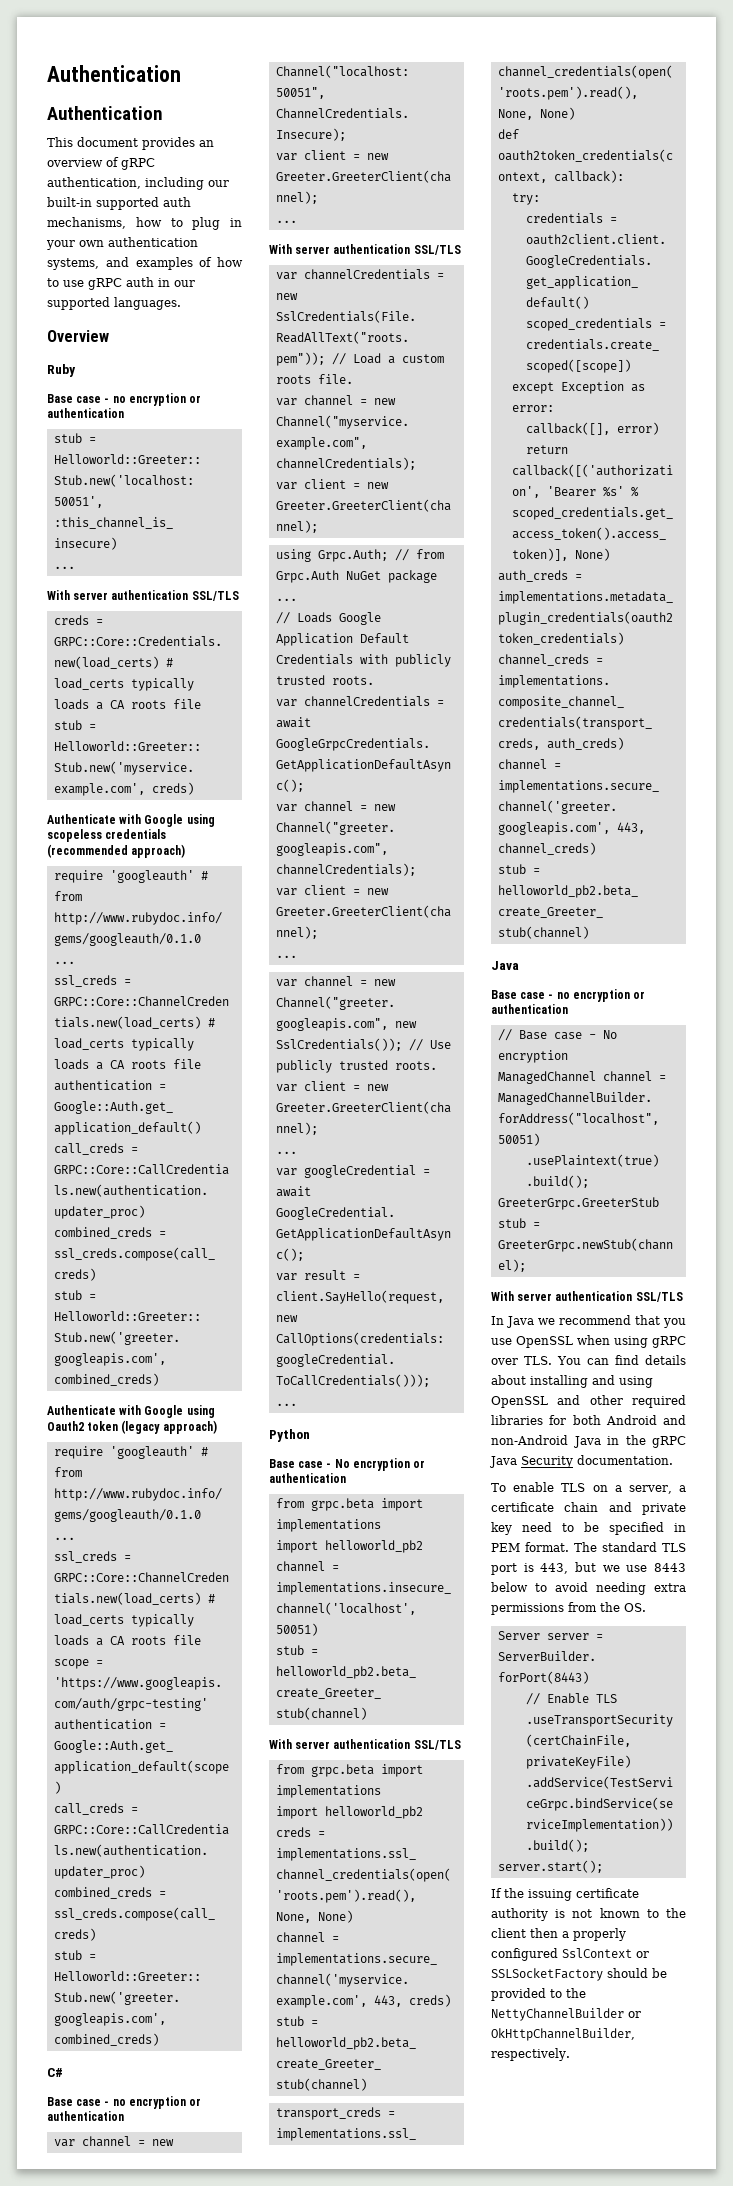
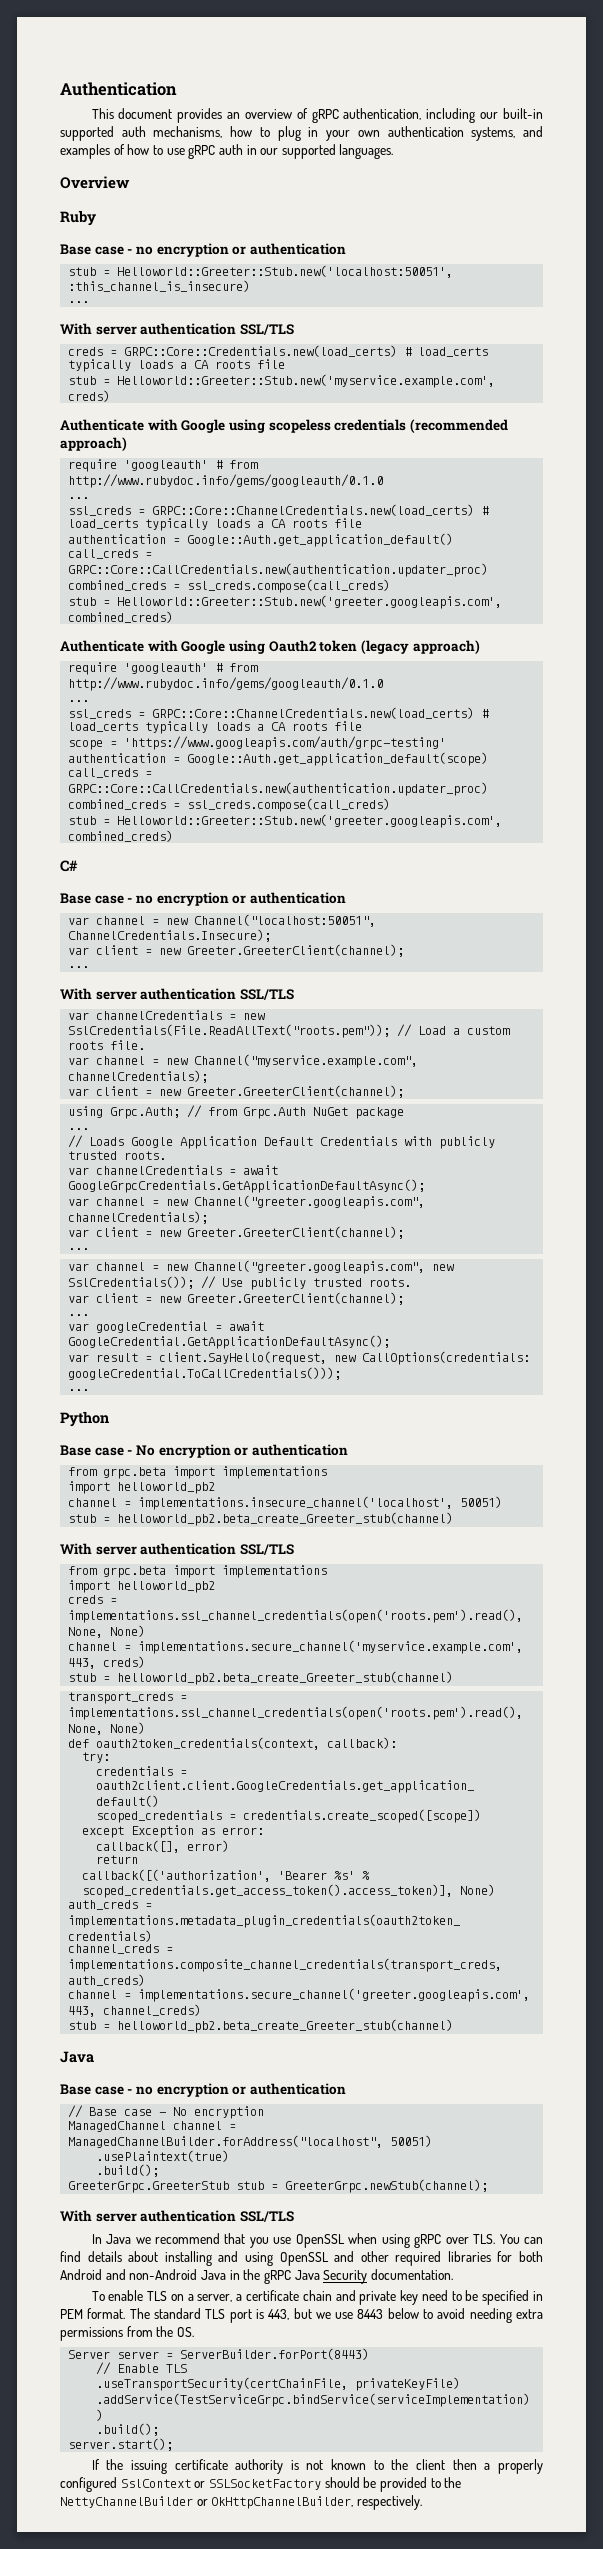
[47,65,181,82] [47,106,162,120] Authentication // Authentication -> [60,82,177,96] Authentication

